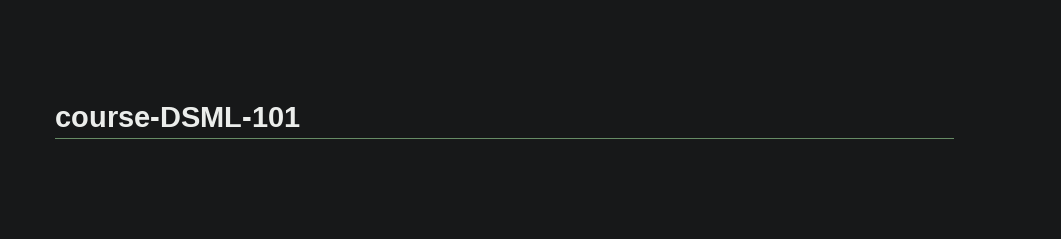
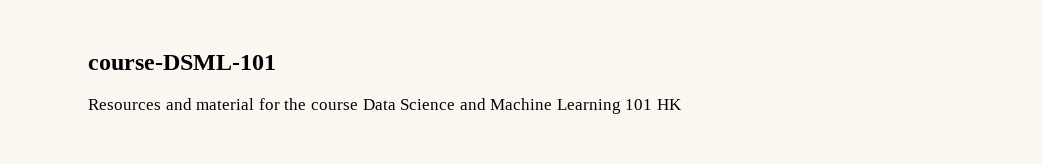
(300, 117) none -> [88,98,683,114] // Resources and material for the course Data Science and Machine Learning 101 HK

